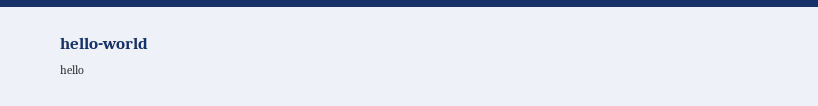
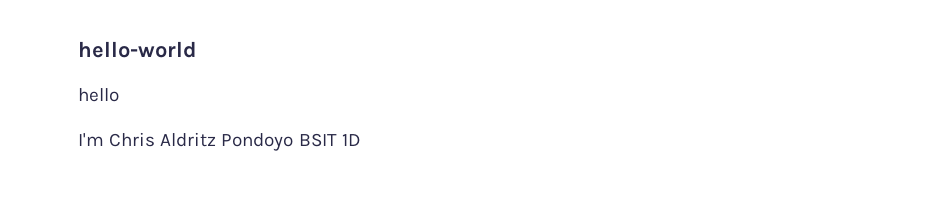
(84, 69) none -> [78,132,361,151] // I'm Chris Aldritz Pondoyo BSIT 1D

